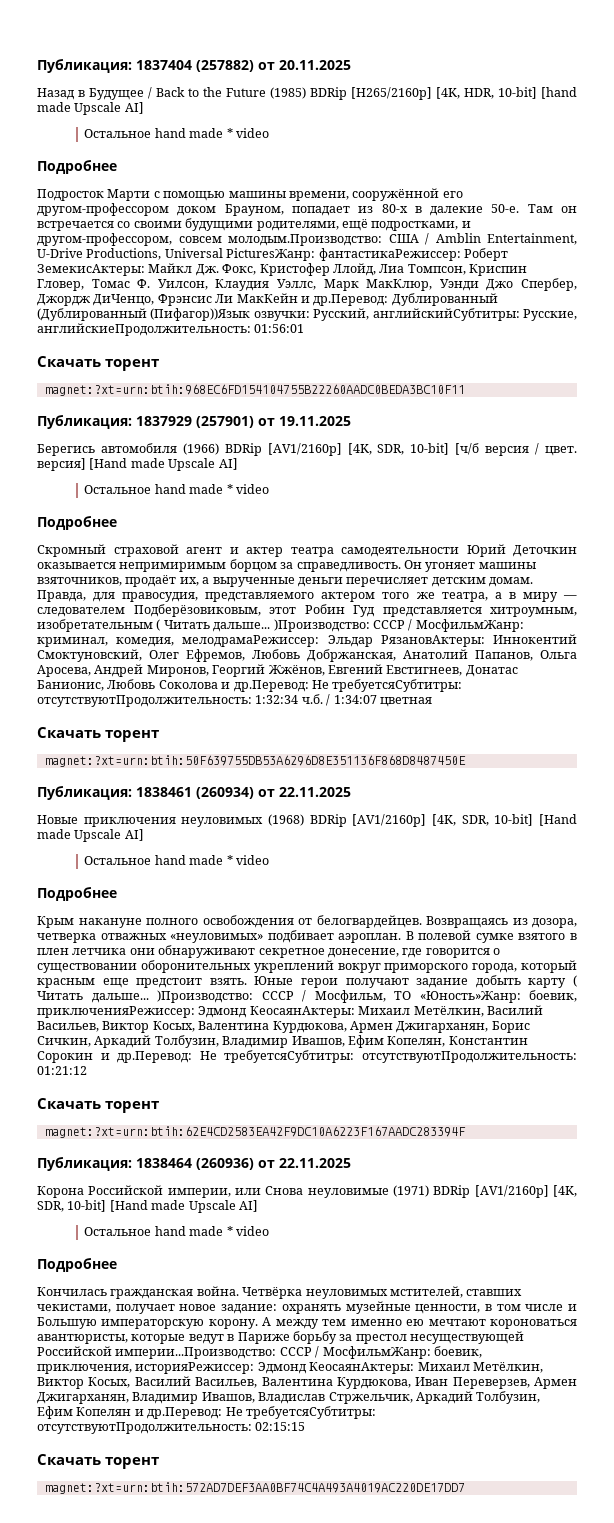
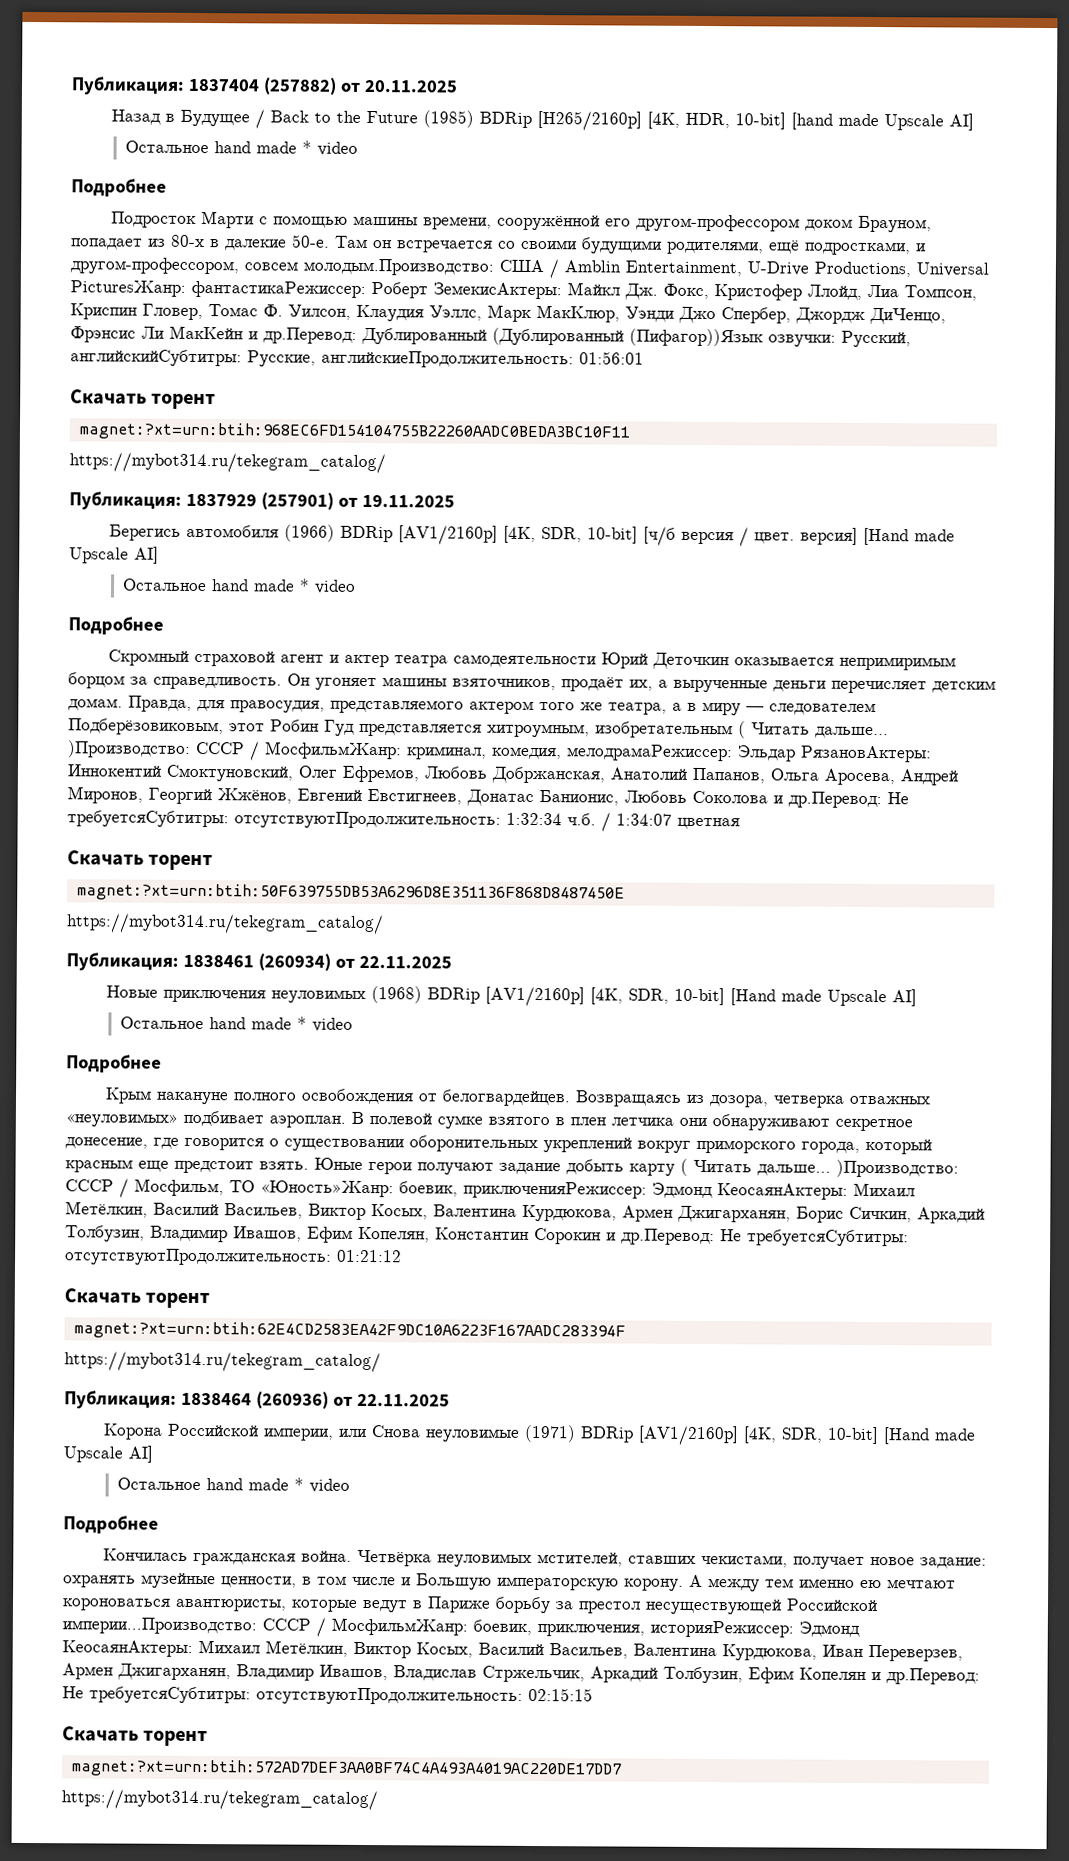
(465, 390) none -> [69,452,386,474] // https://mybot314.ru/tekegram_catalog/
(466, 761) none -> [66,913,384,935] // https://mybot314.ru/tekegram_catalog/
(466, 1132) none -> [64,1351,381,1373] // https://mybot314.ru/tekegram_catalog/
(465, 1488) none -> [61,1789,378,1811] // https://mybot314.ru/tekegram_catalog/

